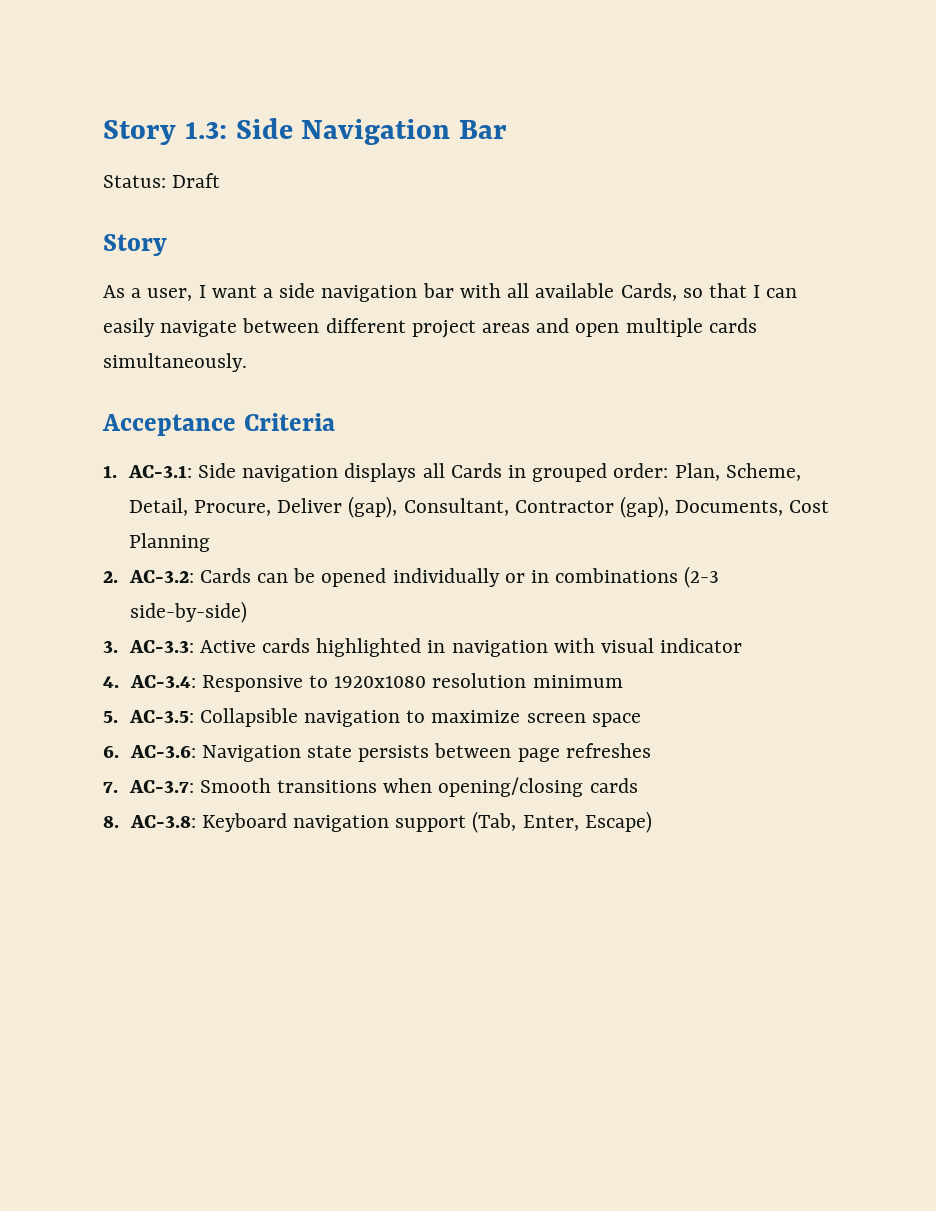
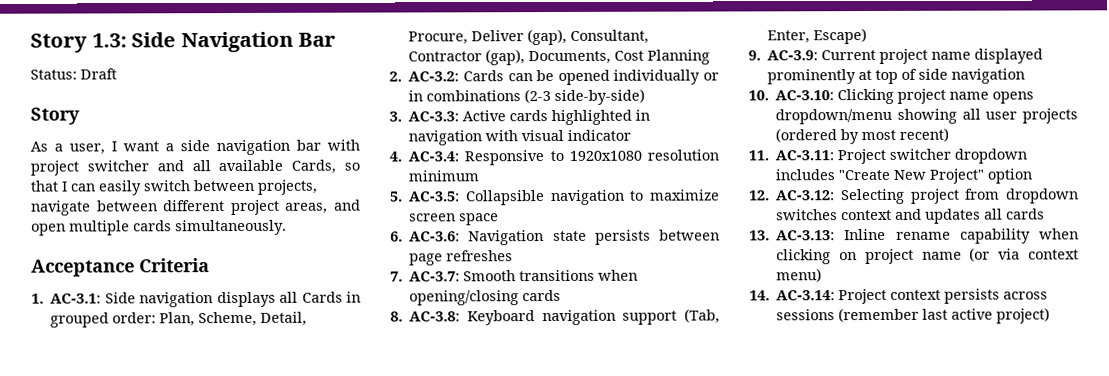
(501, 290) none -> [30,160,184,176] project switcher and
(155, 327) none -> [143,179,318,195] switch between projects,
[482,323,531,333] areas -> [285,202,329,214] areas,
(652, 822) none -> [748,48,1044,64] [767,68,1026,85] [748,88,1035,105] [775,108,1078,125] [775,127,950,145] [748,148,1028,165] [775,168,1033,184] [749,188,1079,205] [776,208,1046,224] [749,228,1079,244] [776,247,1079,265] [776,268,823,283] [749,288,1049,305] [776,307,1051,324] // 9. AC-3.9: Current project name displayed prominently at top of side navigation // 10. AC-3.10: Clicking project name opens dropdown/menu showing all user projects (ordered by most recent) // 11. AC-3.11: Project switcher dropdown includes "Create New Project" option // 12. AC-3.12: Selecting project from dropdown switches context and updates all cards // 13. AC-3.13: Inline rename capability when clicking on project name (or via context menu) // 14. AC-3.14: Project context persists across sessions (remember last active project)

